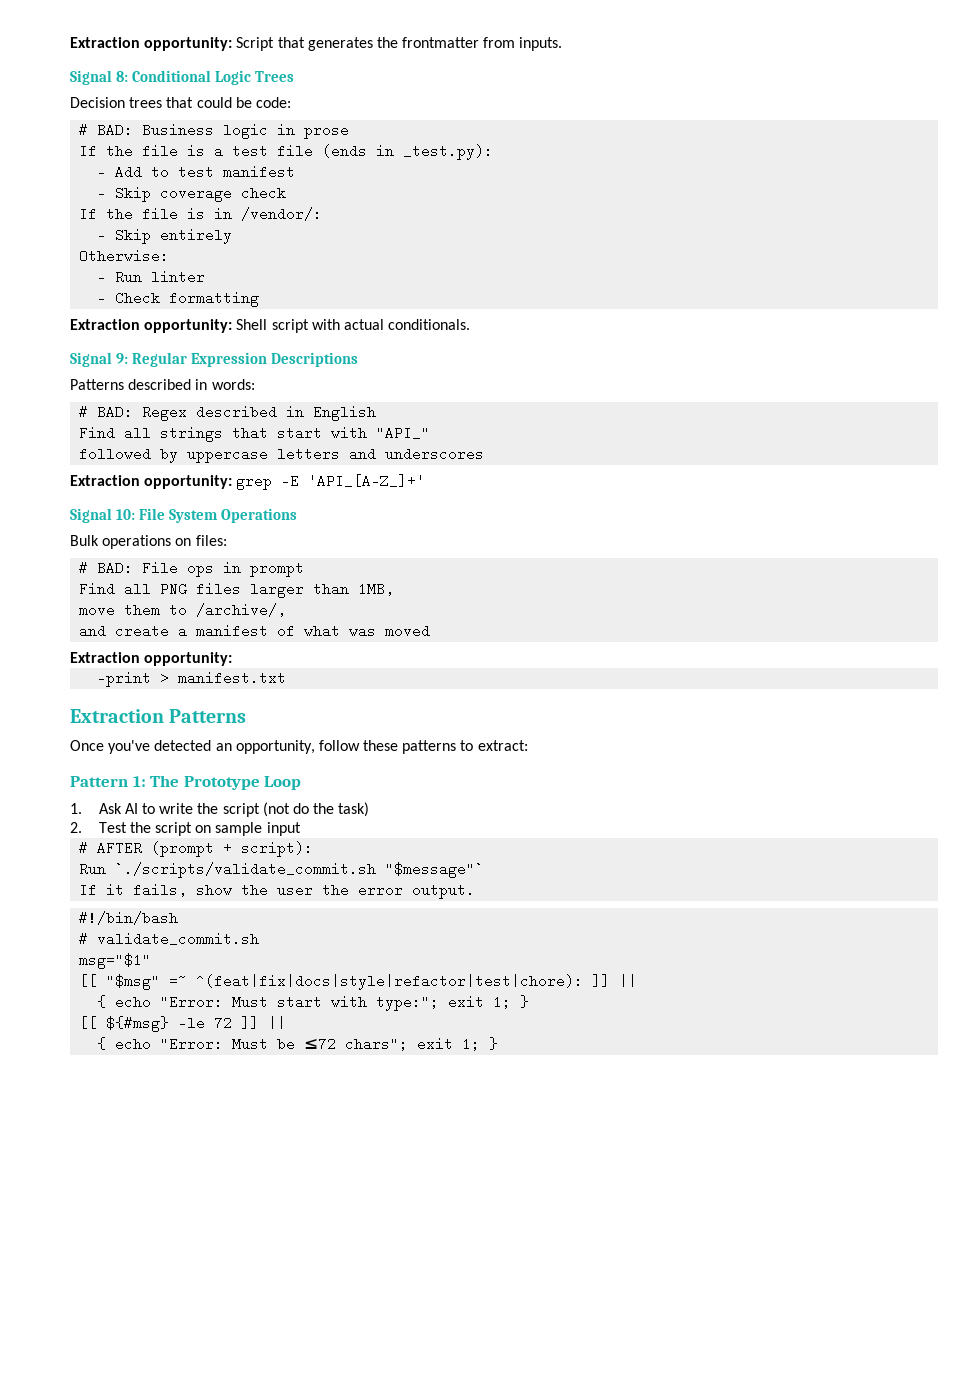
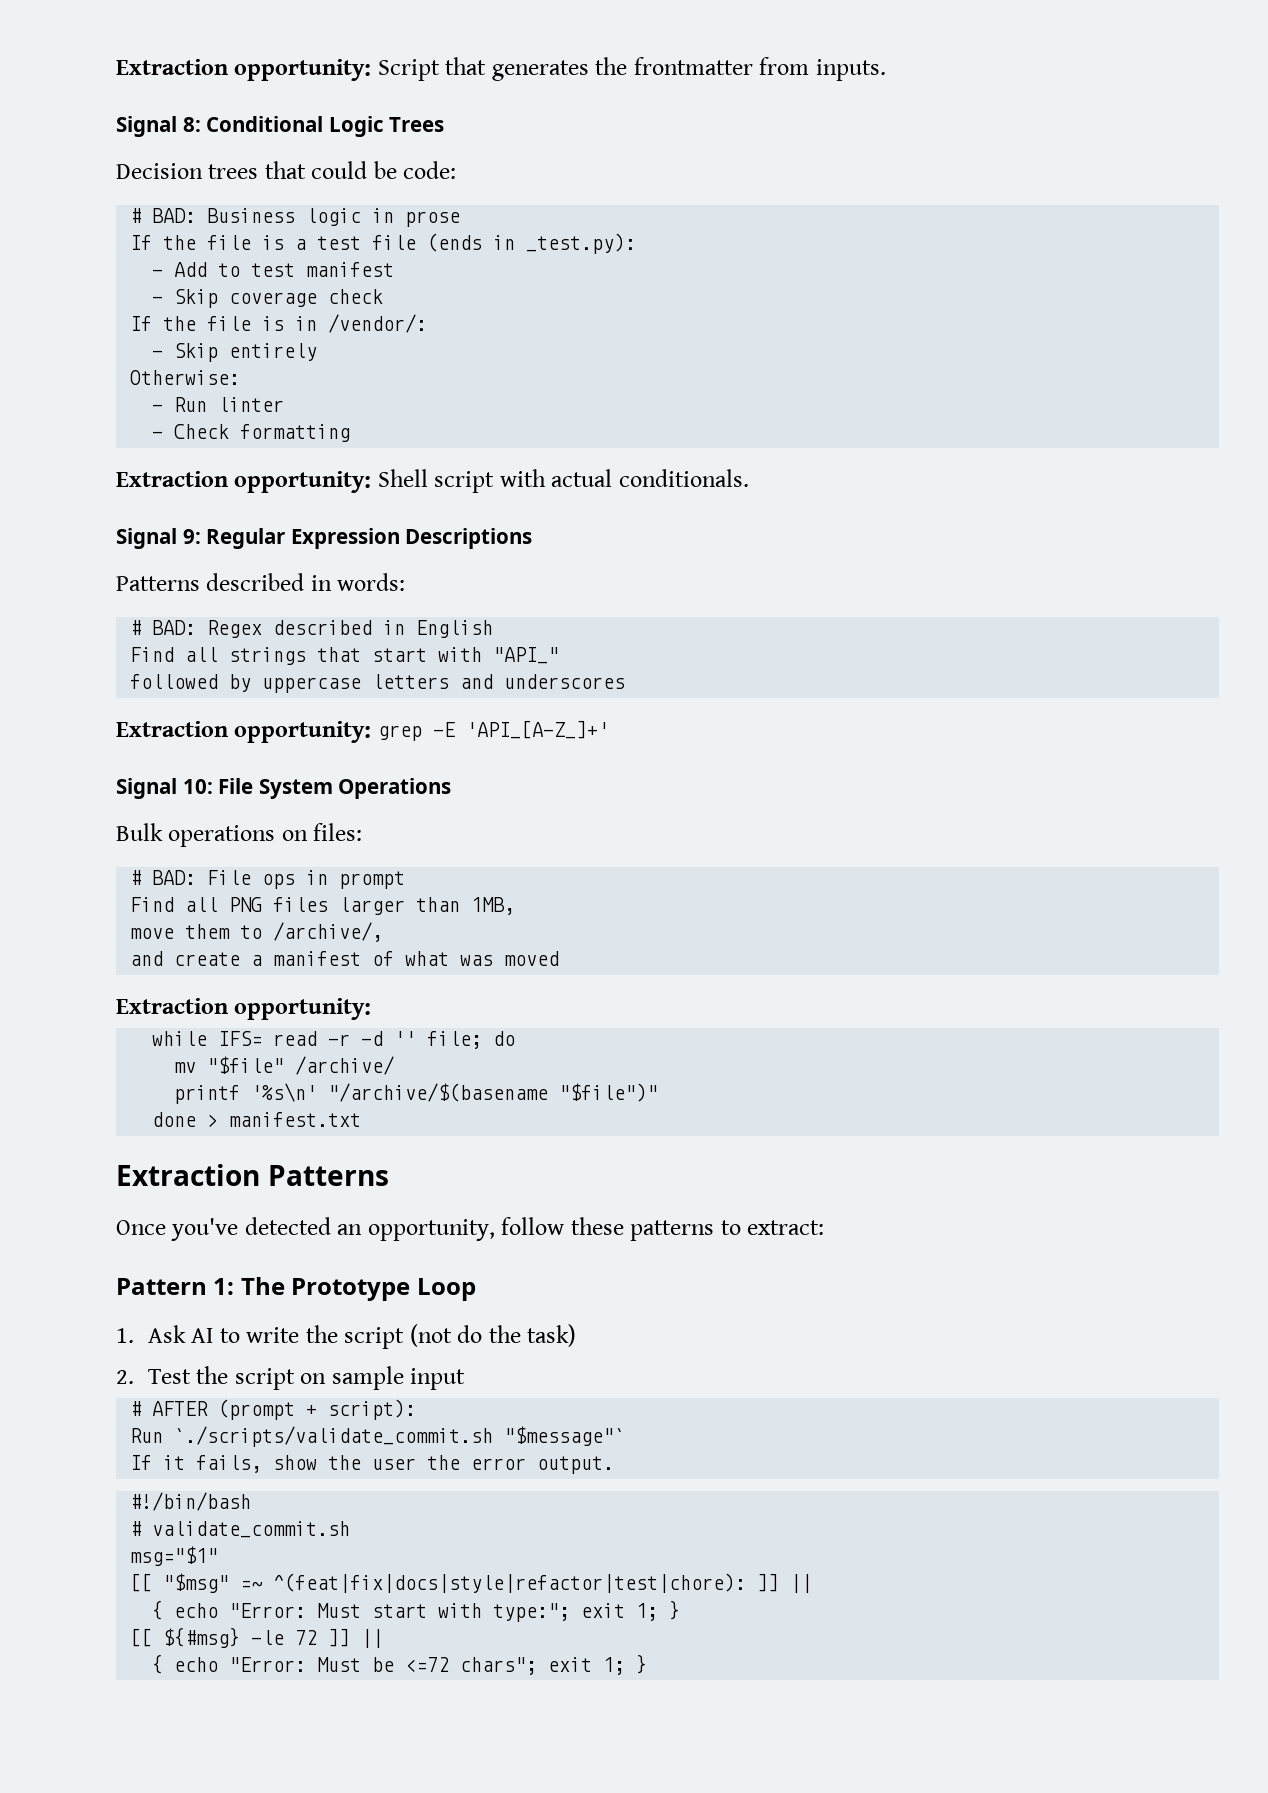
[97,671,152,687] -print -> [152,1031,516,1049] [174,1056,395,1075] [174,1083,659,1104] [152,1112,197,1127] while IFS= read -r -d '' file; do // mv "$file" /archive/ // printf '%s\n' "/archive/$(basename "$file")" // done
[304,1037,337,1051] ≤72 -> [405,1657,450,1672] <=72

